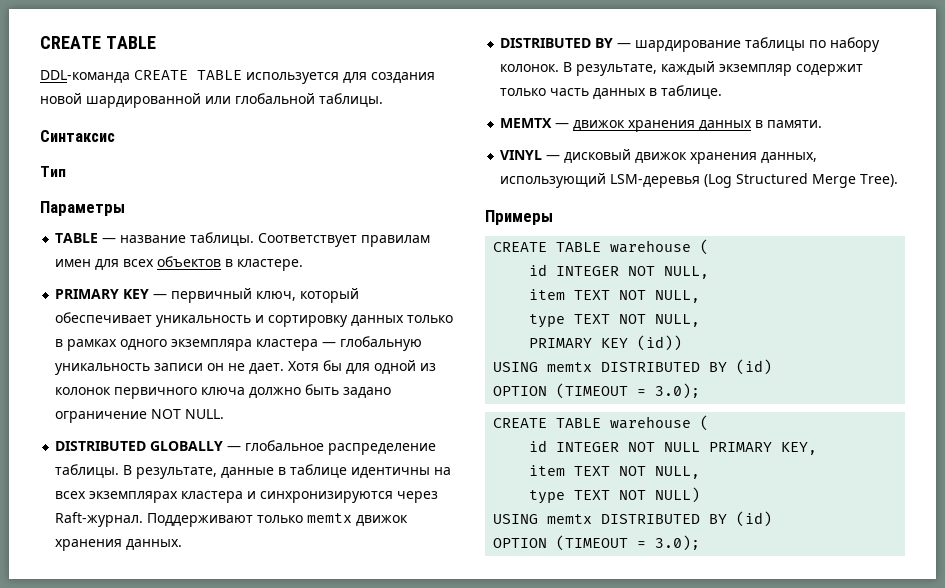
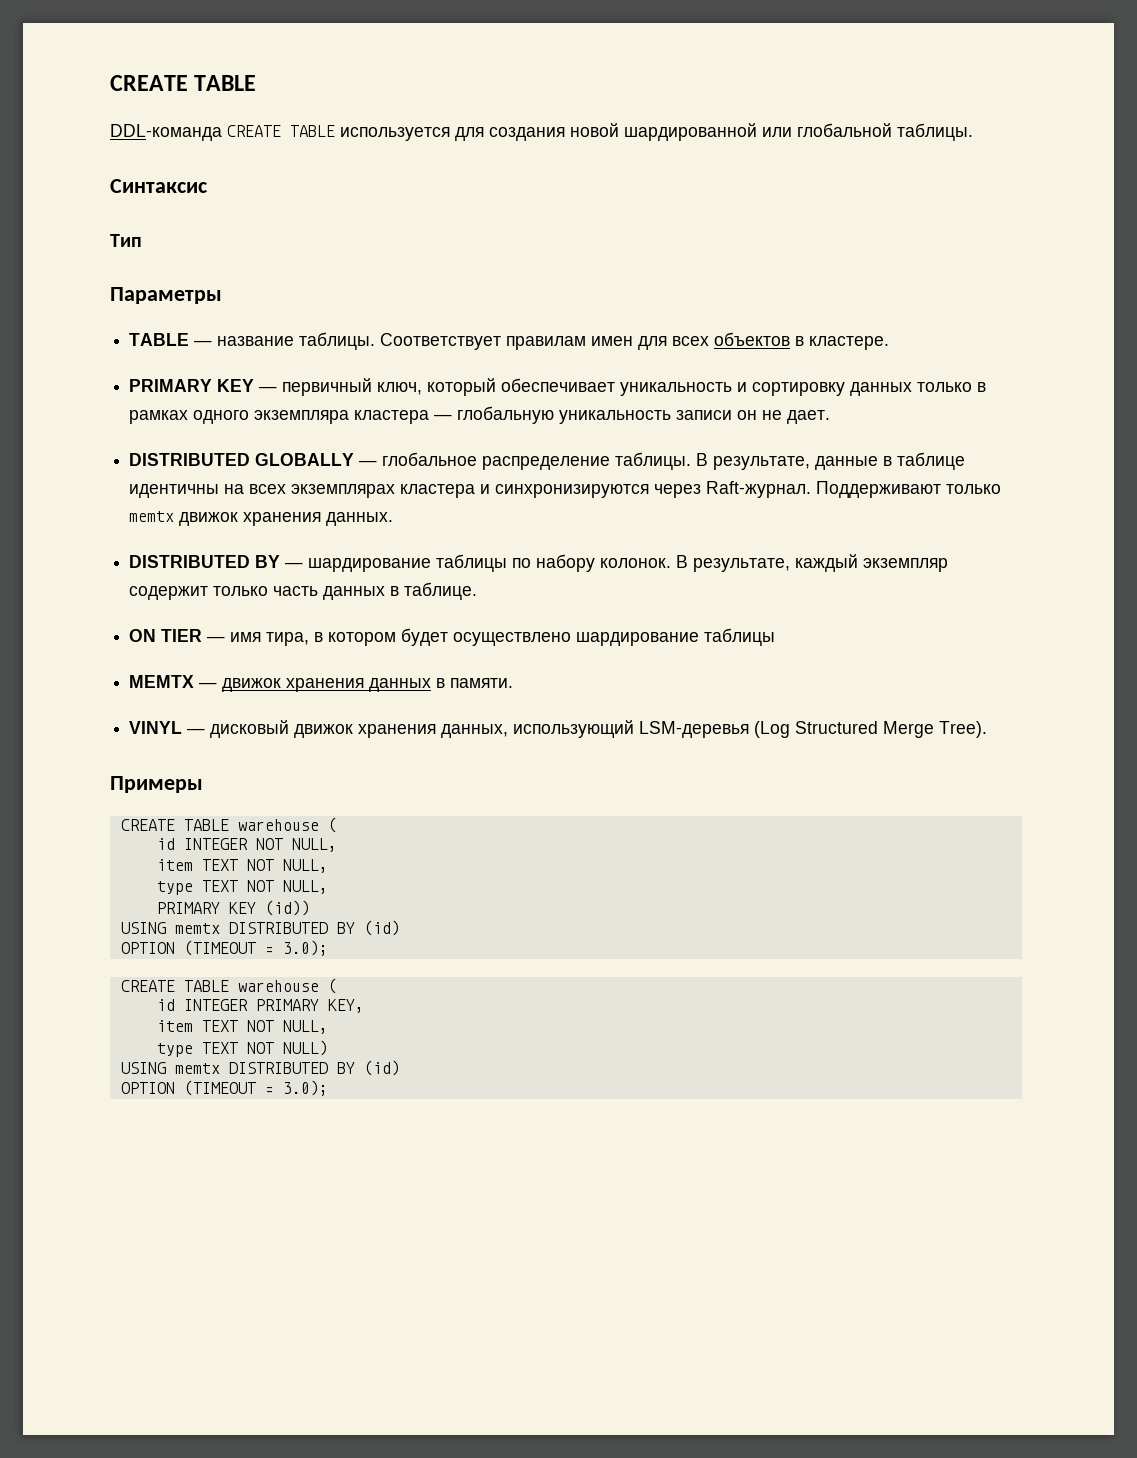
[288,360,437,374] [55,384,392,399] [55,409,225,423] Хотя бы для одной из колонок первичного ключа должно быть задано ограничение NOT NULL. -> (831, 417) none
(723, 92) none -> [129,628,776,646] // ON TIER — имя тира, в котором будет осуществлено шардирование таблицы
[628,442,701,452] NOT NULL -> (248, 1005) none

